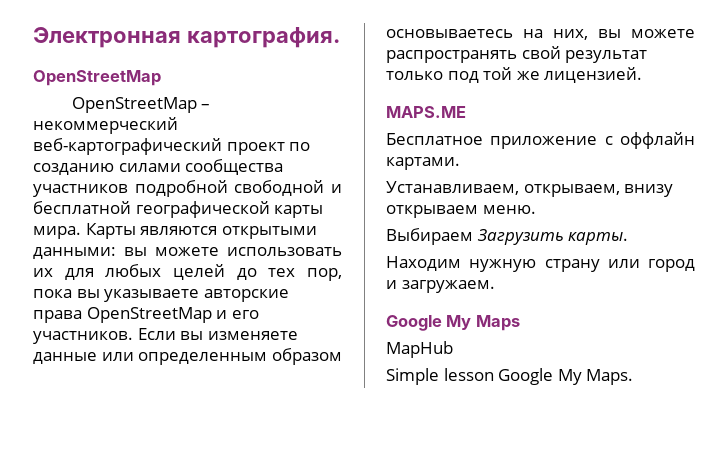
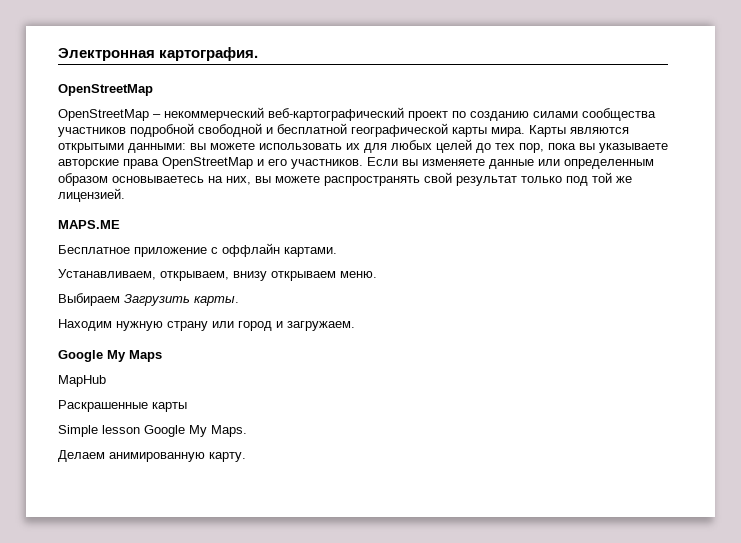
(453, 349) none -> [58,400,187,412] // Раскрашенные карты
(634, 377) none -> [58,450,246,462] // Делаем анимированную карту.

